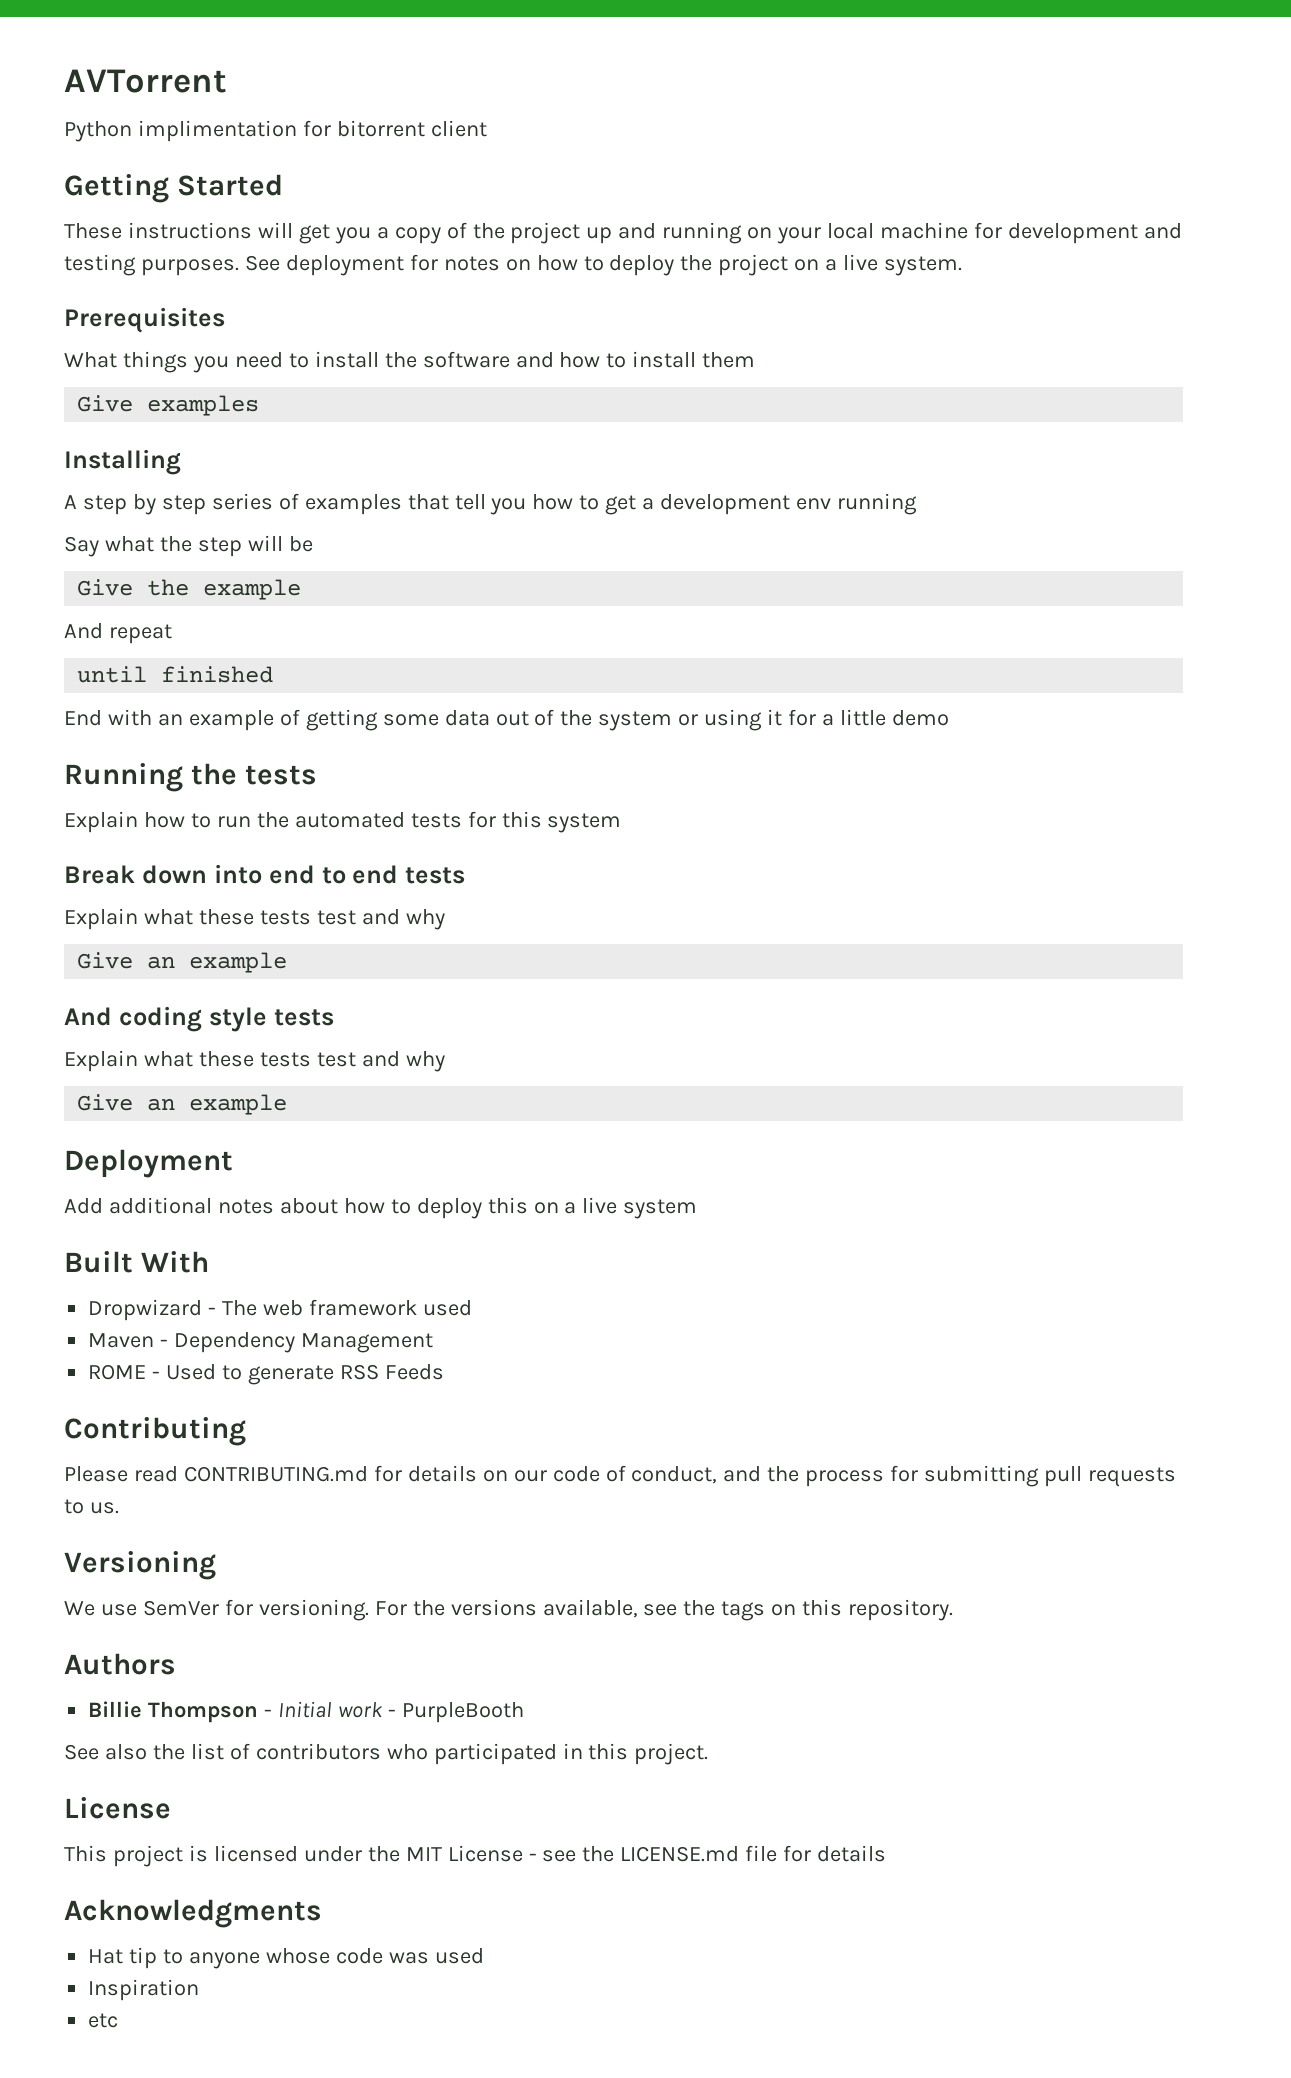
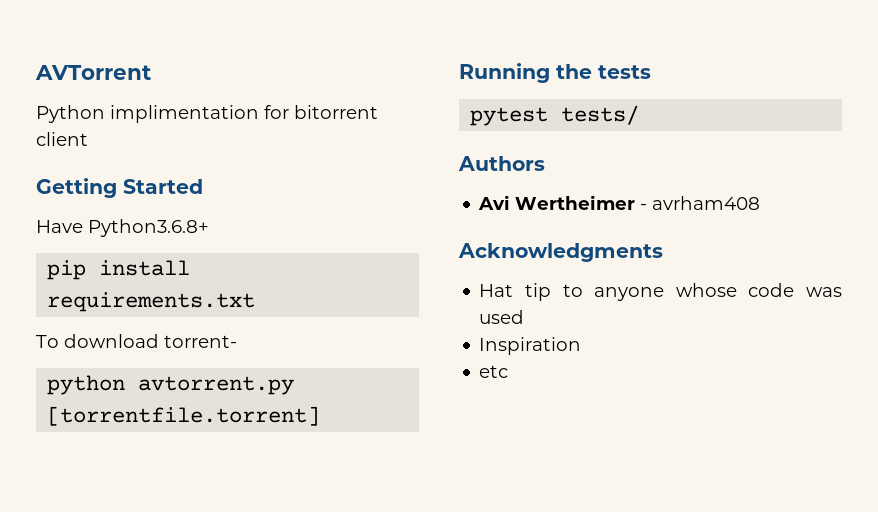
[64,222,1182,244] [64,254,963,276] [64,307,225,333] [64,351,756,373] [77,395,260,416] [64,449,181,475] [64,493,918,515] [64,535,313,557] [77,579,302,600] [64,623,172,644] [77,666,274,683] [64,709,949,731] [64,763,317,792] [64,811,622,833] [64,864,466,884] [64,908,445,930] [77,952,288,973] [64,1006,334,1032] [64,1050,445,1072] [77,1094,288,1115] [64,1149,233,1178] [64,1197,698,1219] [64,1251,209,1273] [88,1299,472,1321] [88,1332,434,1353] [88,1364,444,1385] [64,1417,246,1446] [64,1465,1177,1487] [64,1499,119,1514] [64,1551,216,1580] [64,1599,954,1621] [64,1653,176,1675] [88,1701,524,1723] [64,1743,709,1765] [64,1797,171,1819] [64,1845,887,1867] These instructions will get you a copy of the project up and running on your local machine for development and testing purposes. See deployment for notes on how to deploy the project on a live system. // Prerequisites // What things you need to install the software and how to install them // Give examples // Installing // A step by step series of examples that tell you how to get a development env running // Say what the step will be // Give the example // And repeat // until finished // End with an example of getting some data out of the system or using it for a little demo // Running the tests // Explain how to run the automated tests for this system // Break down into end to end tests // Explain what these tests test and why // Give an example // And coding style tests // Explain what these tests test and why // Give an example // Deployment // Add additional notes about how to deploy this on a live system // Built With // Dropwizard - The web framework used // Maven - Dependency Management // ROME - Used to generate RSS Feeds // Contributing // Please read CONTRIBUTING.md for details on our code of conduct, and the process for submitting pull requests to us. // Versioning // We use SemVer for versioning. For the versions available, see the tags on this repository. // Authors // Billie Thompson - Initial work - PurpleBooth // See also the list of contributors who participated in this project. // License // This project is licensed under the MIT License - see the LICENSE.md file for details -> [36,219,209,237] [47,260,191,280] [47,292,256,312] [36,334,237,348] [47,375,295,395] [47,406,321,426] [459,63,651,83] [470,105,640,126] [458,156,545,171] [478,195,761,210] Have Python3.6.8+ // pip install requirements.txt // To download torrent- // python avtorrent.py [torrentfile.torrent] // Running the tests // pytest tests/ // Authors // Avi Wertheimer - avrham408

